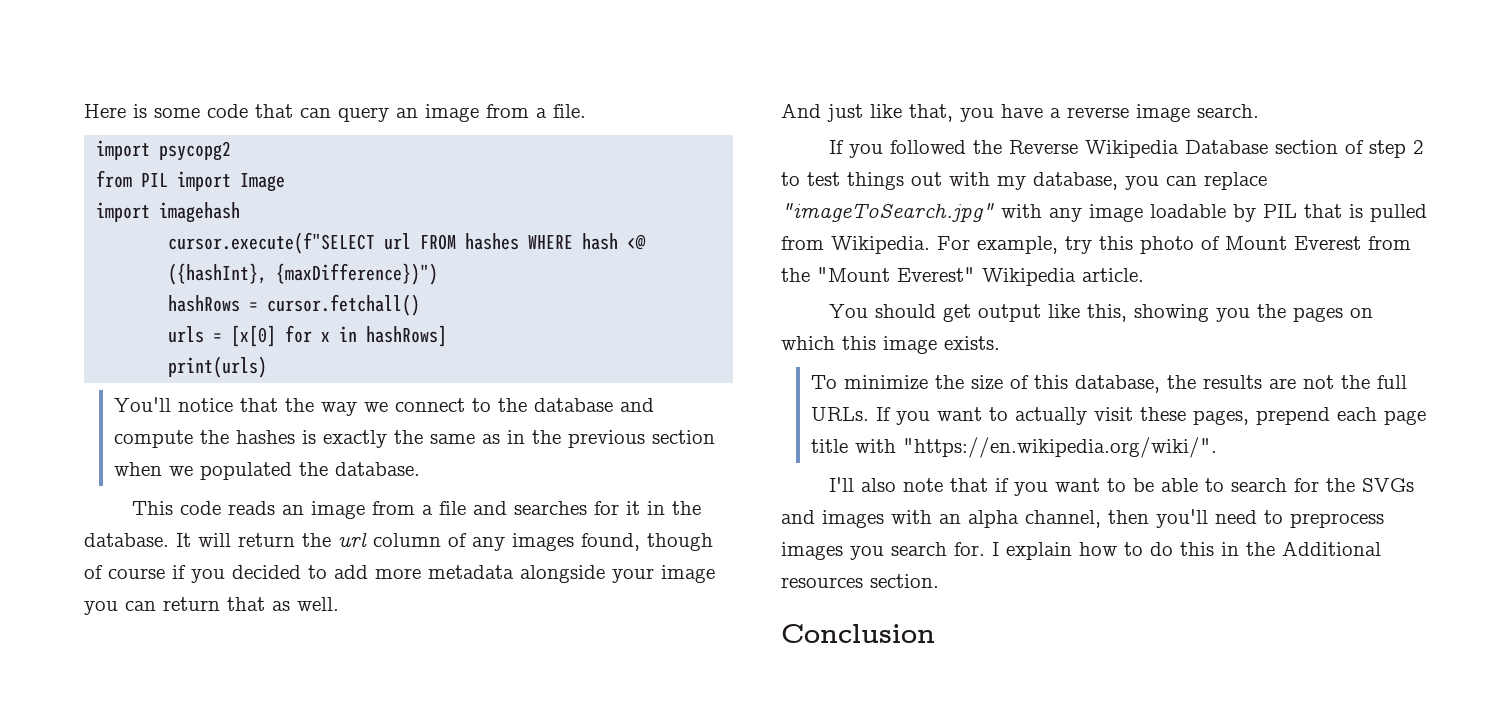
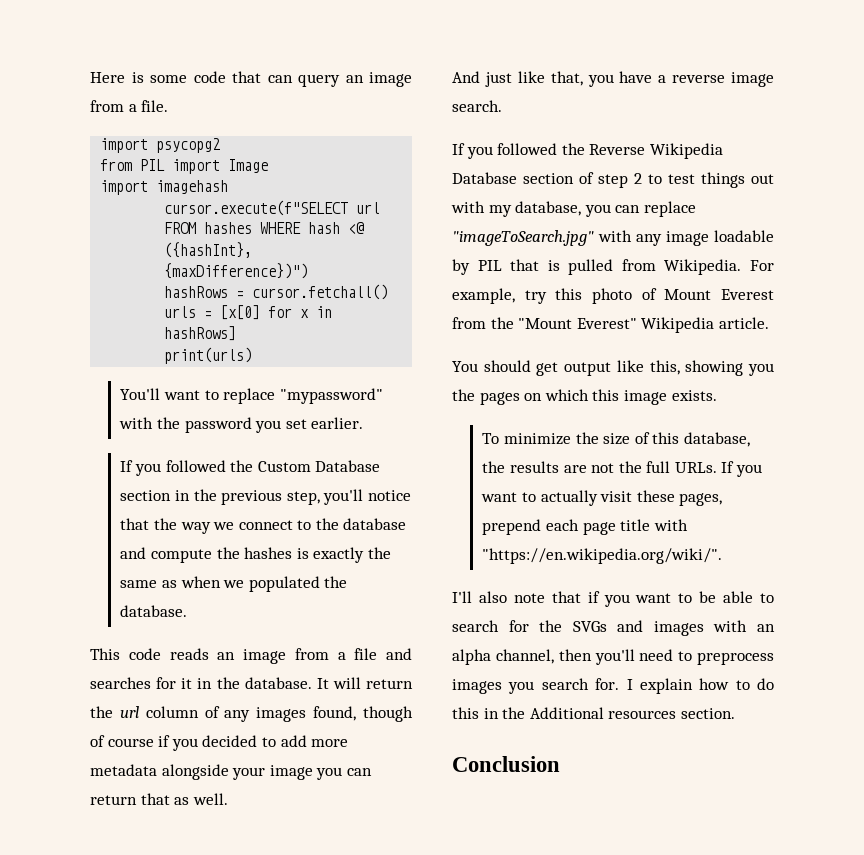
(171, 404) none -> [163,388,383,404] [119,417,364,433] [120,460,381,476] [120,489,364,505] want to replace "mypassword" with the password you set earlier. // If you followed the Custom Database section in the previous step, you'll
[506,430,715,448] in the previous section -> (177, 584) none

